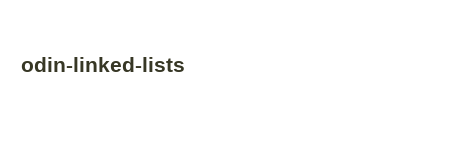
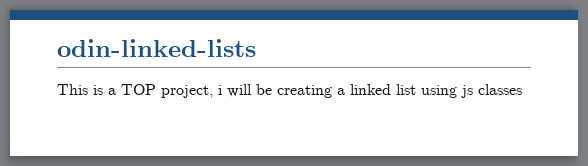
(185, 64) none -> [57,84,522,98] // This is a TOP project, i will be creating a linked list using js classes

